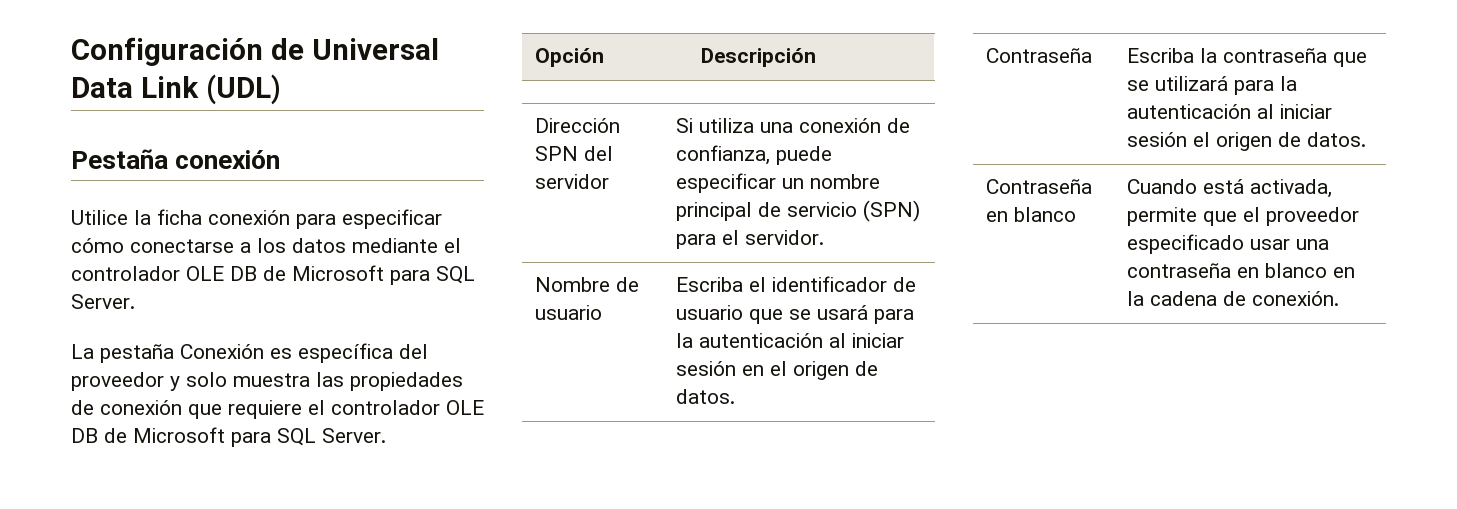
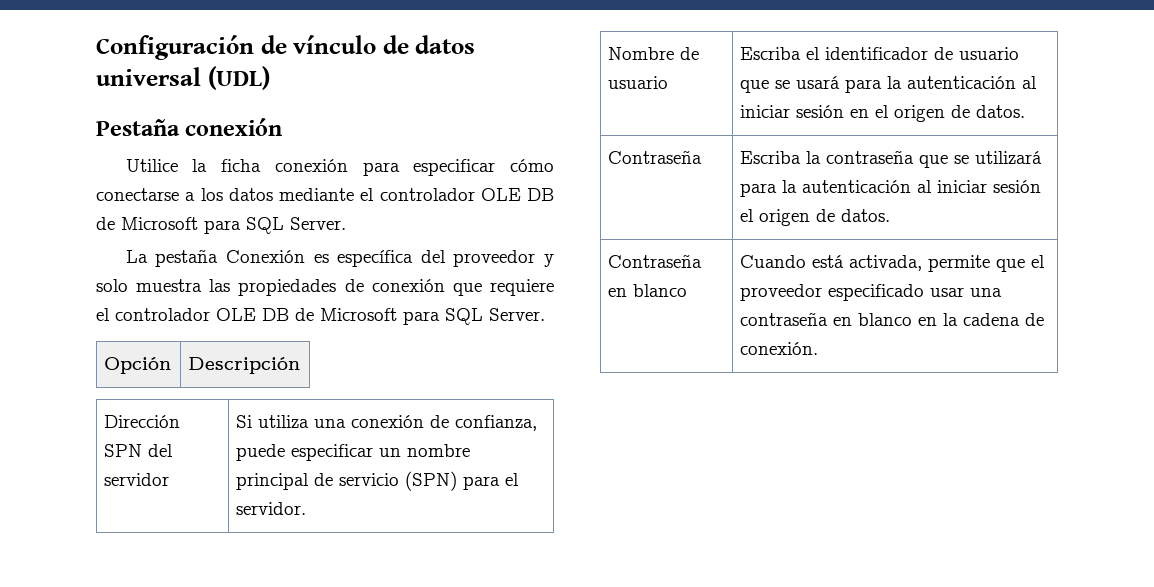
[311,38,439,60] [71,76,199,98] Universal Data Link -> [293,35,476,54] [96,67,201,86] vínculo de datos universal

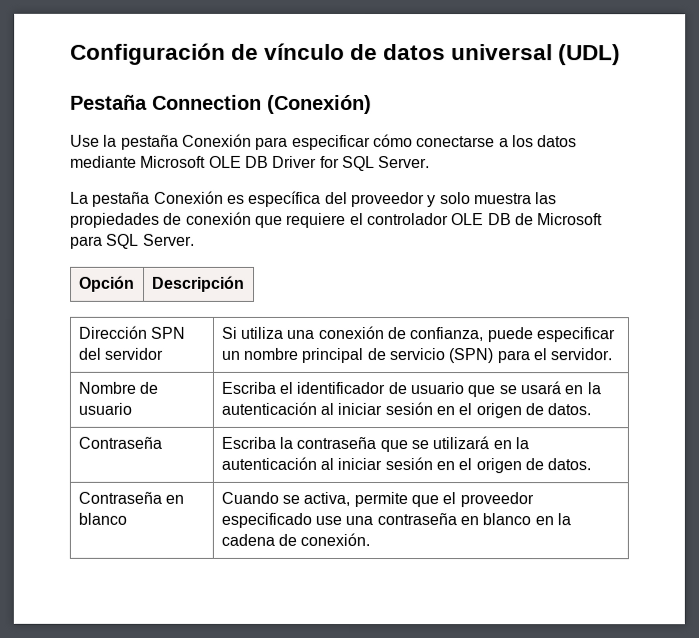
[185,118,283,136] [125,159,348,172] conexión // Utilice la ficha conexión -> [152,94,372,115] [70,133,252,150] Connection (Conexión) // Use la pestaña Conexión
[360,188,554,201] [96,217,241,234] el controlador OLE DB de Microsoft para -> [140,155,340,168] Microsoft OLE DB Driver for
[845,79,883,93] para -> [564,385,584,395] en
[740,180,1042,197] para la autenticación al iniciar sesión -> [492,437,529,450] [220,456,455,471] en la autenticación al iniciar sesión en
[812,255,923,271] está activada, -> [281,491,351,507] se activa,
[930,287,965,297] usar -> [314,515,342,525] use

